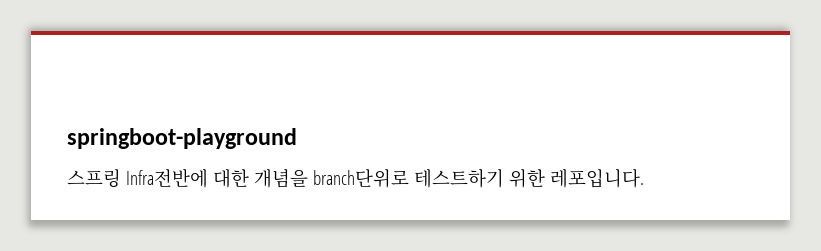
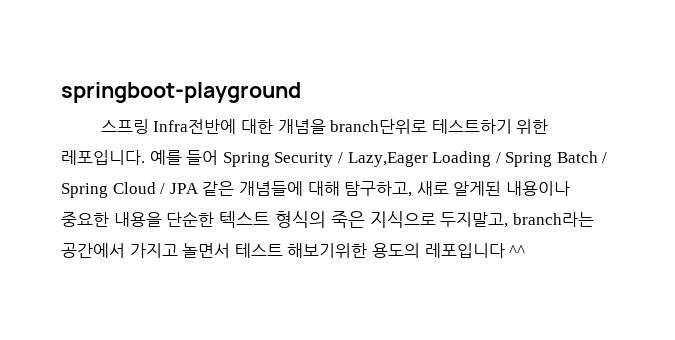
(644, 178) none -> [149,150,608,167] [61,181,570,198] [61,211,594,228] [61,243,526,258] 예를 들어 Spring Security / Lazy,Eager Loading / Spring Batch / Spring Cloud / JPA 같은 개념들에 대해 탐구하고, 새로 알게된 내용이나 중요한 내용을 단순한 텍스트 형식의 죽은 지식으로 두지말고, branch라는 공간에서 가지고 놀면서 테스트 해보기위한 용도의 레포입니다 ^^

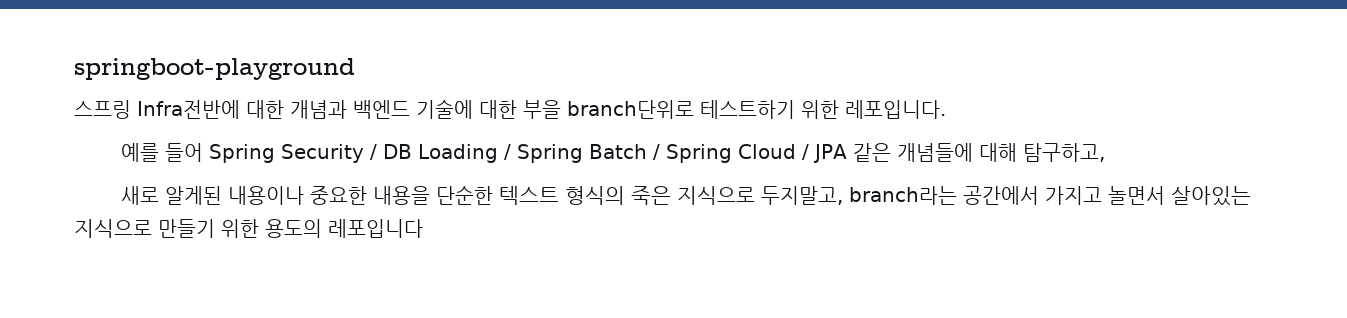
[277,119,326,134] 개념을 -> [290,99,561,119] 개념과 백엔드 기술에 대한 부을
(145, 157) none -> (946, 109) //
[347,152,428,167] Lazy,Eager -> [383,144,413,159] DB
(413, 189) none -> (1106, 152) //
[234,243,368,258] 테스트 해보기위한 -> [1171,186,1252,206] [74,219,259,238] 살아있는 지식으로 만들기 위한
[509,245,526,256] ^^ -> (423, 228) none

